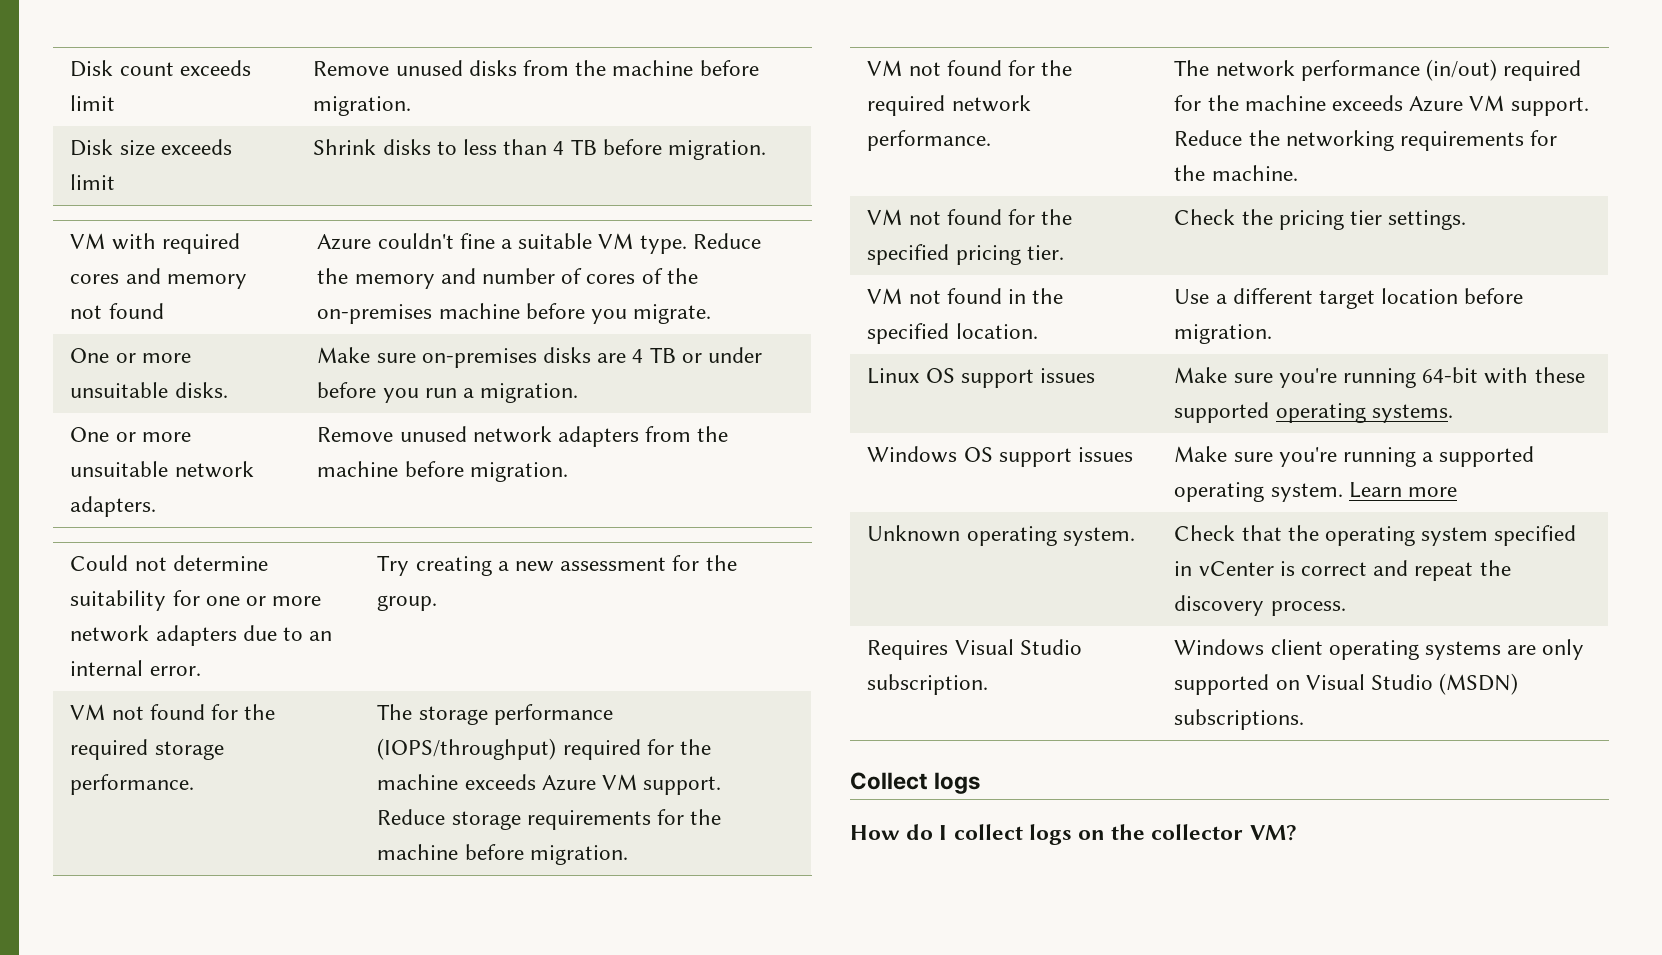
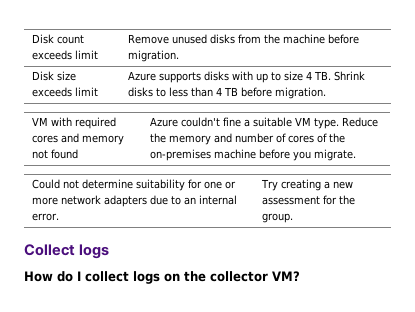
(116, 182) none -> [127,71,331,83] Azure supports disks with up to size 4 TB.
[70,348,191,363] [70,382,228,398] [317,347,762,368] [317,382,579,403] [70,427,191,442] [70,461,254,478] [70,496,157,517] [317,426,729,447] [317,461,568,482] // One or more unsuitable disks. | Make sure on-premises disks are 4 TB or under before you run a migration. // One or more unsuitable network adapters. | Remove unused network adapters from the machine before migration. -> (356, 155) none
[70,704,276,720] [70,739,224,760] [70,774,195,795] [377,704,613,725] [377,738,711,760] [377,774,722,795] [377,809,722,830] [377,844,628,865] [867,60,1073,76] [867,95,1031,116] [867,130,992,151] [1174,59,1582,81] [1174,95,1589,116] [1174,130,1558,151] [1174,165,1298,181] [867,209,1073,225] [867,244,1064,265] [1174,209,1467,230] [867,288,1064,304] [867,323,1038,344] [1174,288,1524,309] [1174,324,1273,344] [867,368,1095,388] [1174,367,1585,388] [1174,402,1453,423] [867,446,1133,467] [1174,446,1535,467] [1174,482,1457,502] [867,525,1135,546] [1174,525,1577,546] [1174,560,1511,581] [1174,595,1346,616] [867,639,1082,660] [867,674,989,695] [1174,639,1585,660] [1174,673,1519,695] [1174,709,1305,730] // VM not found for the required storage performance. | The storage performance (IOPS/throughput) required for the machine exceeds Azure VM support. Reduce storage requirements for the machine before migration. // VM not found for the required network performance. | The network performance (in/out) required for the machine exceeds Azure VM support. Reduce the networking requirements for the machine. // VM not found for the specified pricing tier. | Check the pricing tier settings. // VM not found in the specified location. | Use a different target location before migration. // Linux OS support issues | Make sure you're running 64-bit with these supported operating systems. // Windows OS support issues | Make sure you're running a supported operating system. Learn more // Unknown operating system. | Check that the operating system specified in vCenter is correct and repeat the discovery process. // Requires Visual Studio subscription. | Windows client operating systems are only supported on Visual Studio (MSDN) subscriptions. -> (293, 218) none

